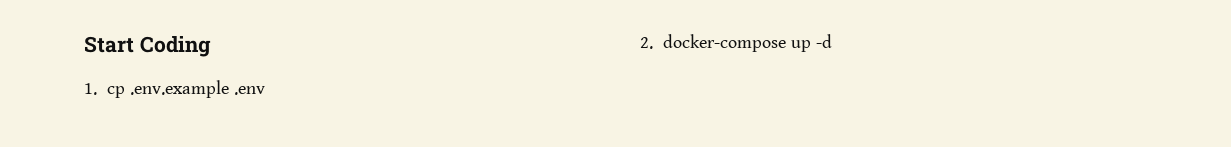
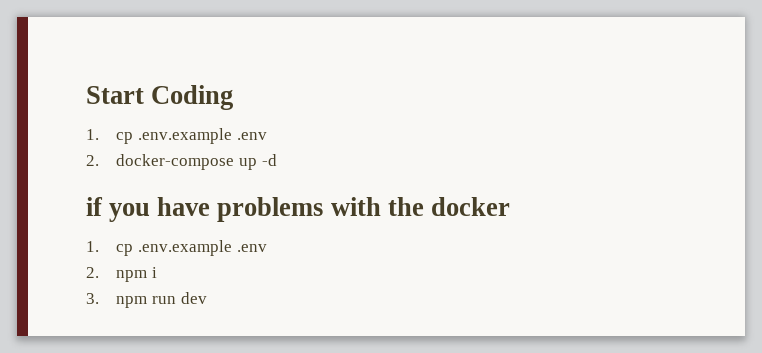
(832, 41) none -> [86,197,510,222] [86,240,267,256] [86,267,157,282] [86,292,207,308] // if you have problems with the docker // 1. cp .env.example .env // 2. npm i // 3. npm run dev

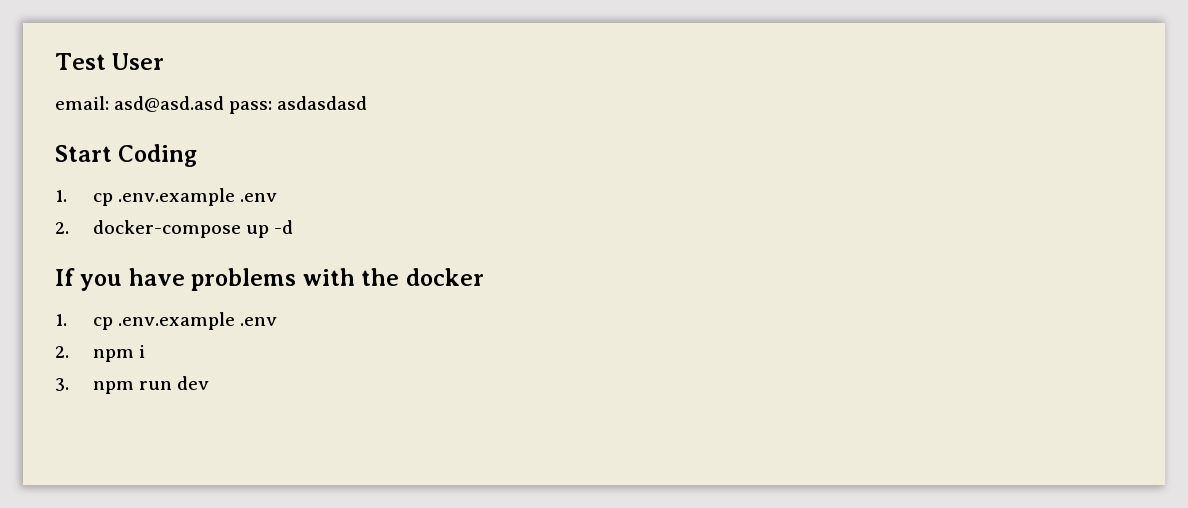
(86, 95) none -> [55,53,165,70] [55,96,368,114] Test User // email: asd@asd.asd pass: asdasdasd //
[86,197,103,216] if -> [55,268,75,286] If

